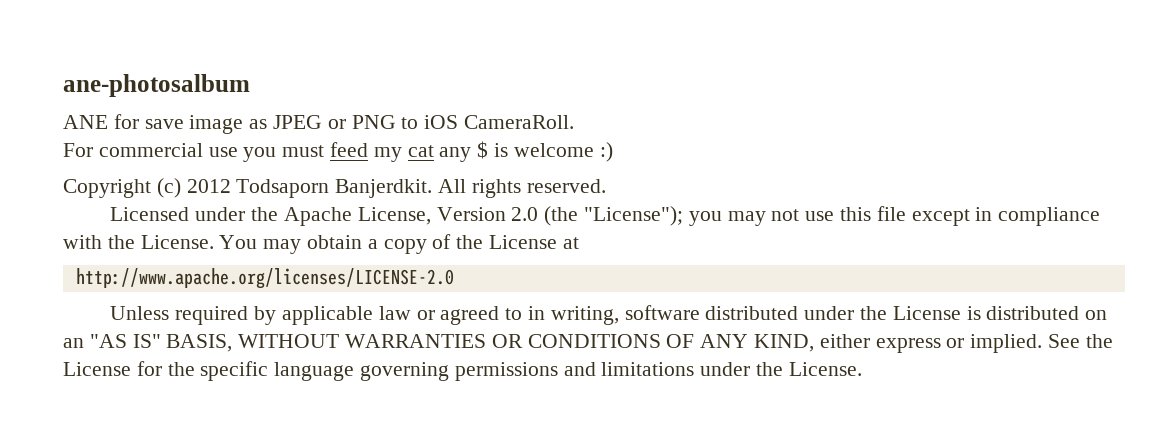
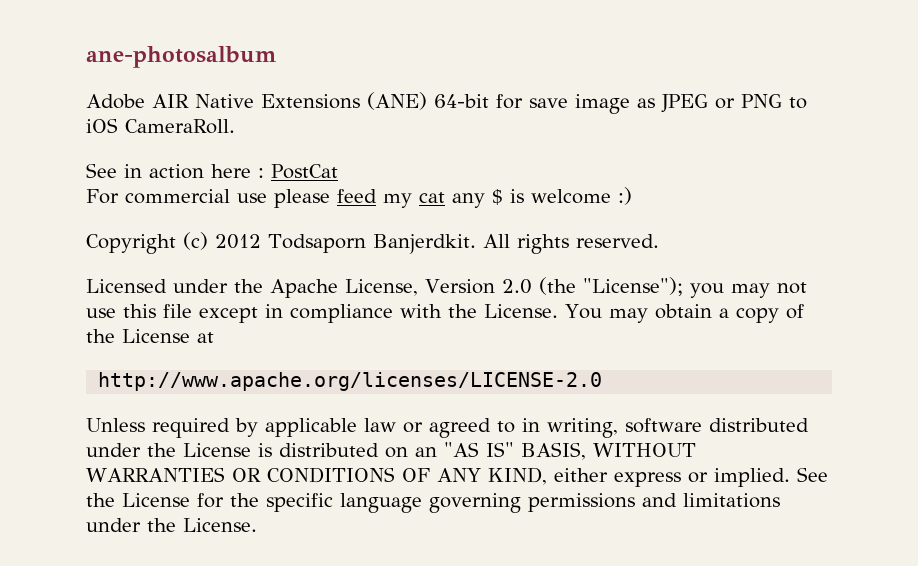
[63,115,108,129] ANE -> [86,92,489,110] Adobe AIR Native Extensions (ANE) 64-bit
(575, 122) none -> [86,163,338,179] // See in action here : PostCat
[243,145,325,162] you must -> [274,189,330,208] please

